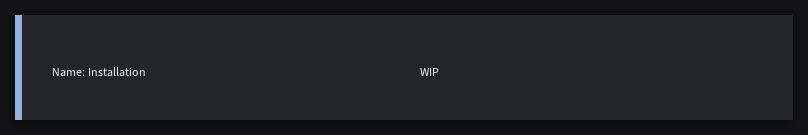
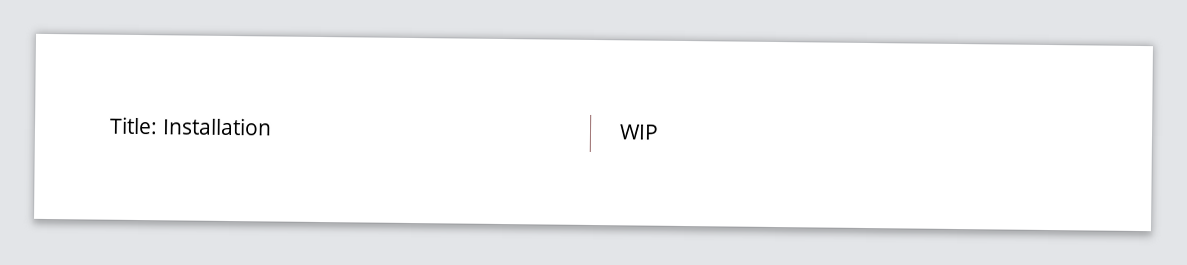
[52,68,85,77] Name: -> [109,116,158,135] Title:

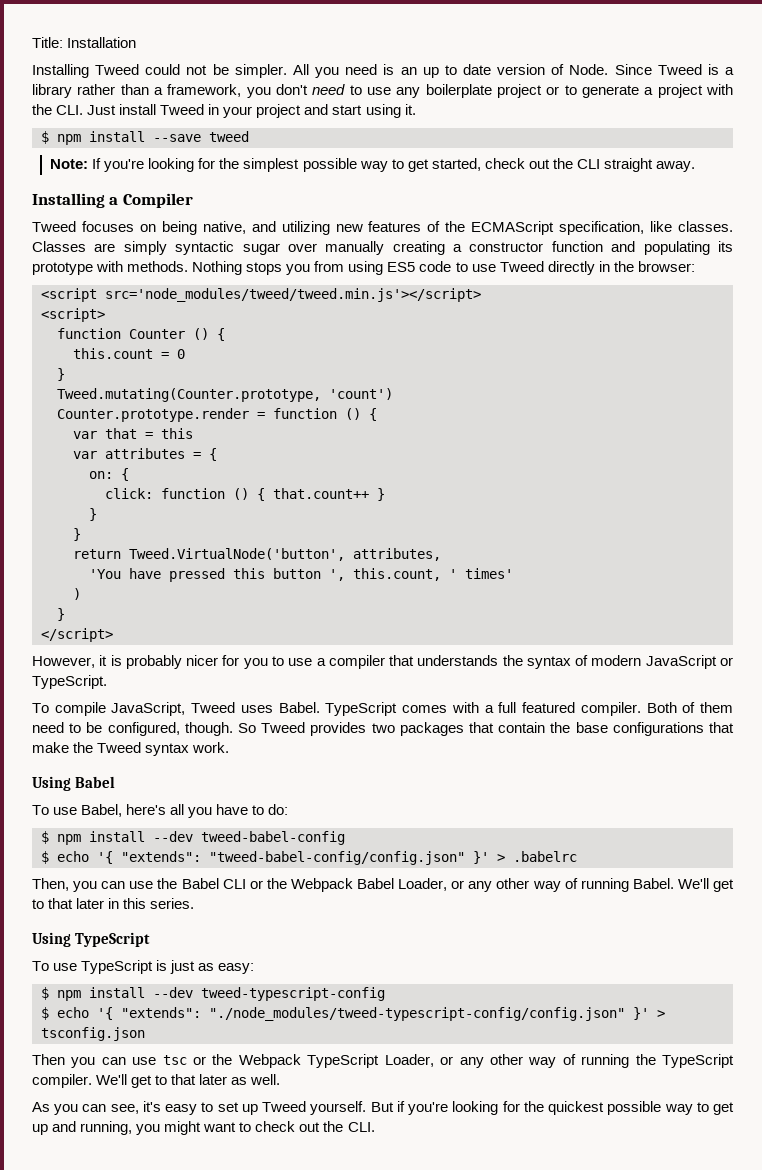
[619,124,659,140] WIP -> [32,64,734,78] [32,84,734,98] [32,104,416,118] [41,131,249,145] [50,158,696,172] [32,193,193,208] [32,221,734,235] [32,241,733,255] [32,261,695,275] [41,288,481,302] [41,308,105,322] [57,328,225,341] [73,348,185,359] [57,368,65,381] [57,388,393,402] [57,408,377,422] [73,428,193,439] [73,448,217,461] [89,468,129,481] [105,488,385,501] [89,508,97,521] [73,528,81,541] [73,548,441,561] [89,568,513,582] [73,588,81,600] [57,608,65,621] [41,628,113,642] [32,655,734,669] [32,675,107,689] [32,702,734,716] [32,722,735,736] [32,742,230,756] [32,776,116,791] [32,804,289,818] [41,831,345,845] [41,851,577,865] [32,878,735,892] [32,898,195,909] [32,932,151,947] [32,960,255,974] [41,987,385,1001] [41,1007,665,1021] [41,1027,145,1041] [32,1054,734,1068] [32,1074,281,1088] [32,1101,734,1115] [32,1121,375,1135] Installing Tweed could not be simpler. All you need is an up to date version of Node. Since Tweed is a library rather than a framework, you don't need to use any boilerplate project or to generate a project with the CLI. Just install Tweed in your project and start using it. // $ npm install --save tweed // Note: If you're looking for the simplest possible way to get started, check out the CLI straight away. // Installing a Compiler // Tweed focuses on being native, and utilizing new features of the ECMAScript specification, like classes. Classes are simply syntactic sugar over manually creating a constructor function and populating its prototype with methods. Nothing stops you from using ES5 code to use Tweed directly in the browser: // <script src='node_modules/tweed/tweed.min.js'></script> // <script> // function Counter () { // this.count = 0 // } // Tweed.mutating(Counter.prototype, 'count') // Counter.prototype.render = function () { // var that = this // var attributes = { // on: { // click: function () { that.count++ } // } // } // return Tweed.VirtualNode('button', attributes, // 'You have pressed this button ', this.count, ' times' // ) // } // </script> // However, it is probably nicer for you to use a compiler that understands the syntax of modern JavaScript or TypeScript. // To compile JavaScript, Tweed uses Babel. TypeScript comes with a full featured compiler. Both of them need to be configured, though. So Tweed provides two packages that contain the base configurations that make the Tweed syntax work. // Using Babel // To use Babel, here's all you have to do: // $ npm install --dev tweed-babel-config // $ echo '{ "extends": "tweed-babel-config/config.json" }' > .babelrc // Then, you can use the Babel CLI or the Webpack Babel Loader, or any other way of running Babel. We'll get to that later in this series. // Using TypeScript // To use TypeScript is just as easy: // $ npm install --dev tweed-typescript-config // $ echo '{ "extends": "./node_modules/tweed-typescript-config/config.json" }' > tsconfig.json // Then you can use tsc or the Webpack TypeScript Loader, or any other way of running the TypeScript compiler. We'll get to that later as well. // As you can see, it's easy to set up Tweed yourself. But if you're looking for the quickest possible way to get up and running, you might want to check out the CLI.

